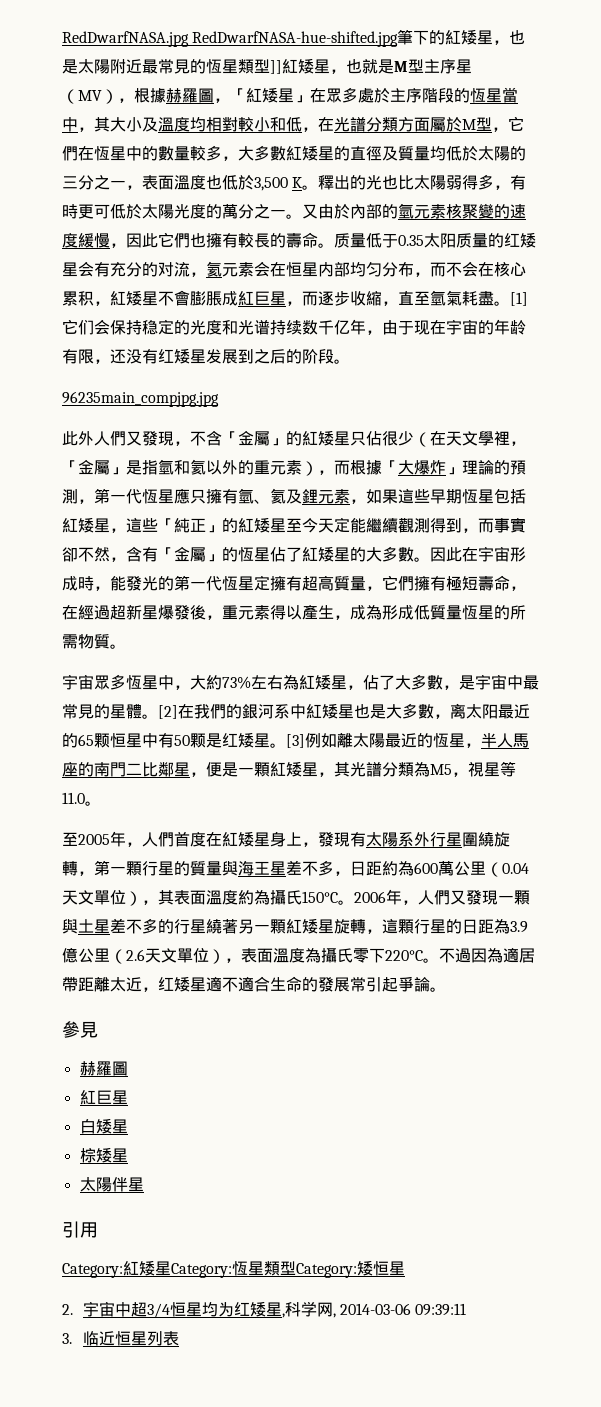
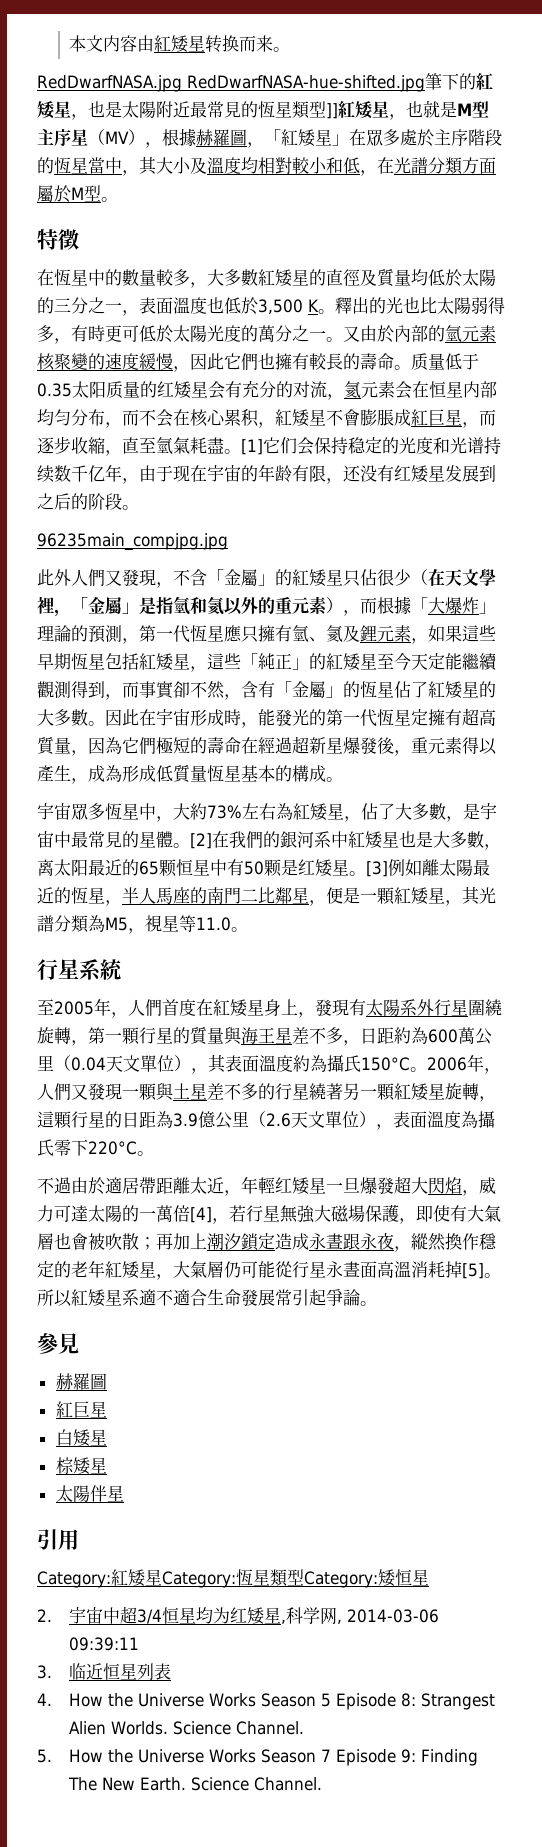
(62, 39) none -> [69,35,291,53] 本文内容由紅矮星转换而来。 //
[492,116,524,132] [62,146,78,161] ，它們 -> [101,197,118,202] [37,229,79,250] 。 // 特徵 //
[382,575,526,591] 它們擁有極短壽命， -> [88,737,241,754] 因為它們極短的壽命
[494,605,526,620] [62,634,110,649] 的所需物質 -> [241,765,326,782] 基本的構成
(101, 803) none -> [37,959,122,981] // 行星系統
[439,948,503,963] 不過因為 -> [37,1177,105,1195] // 不過由於
[158,976,206,992] 红矮星 -> [241,1176,496,1196] [37,1204,501,1224] [37,1233,497,1252] [37,1260,501,1280] [37,1289,139,1307] 年輕红矮星一旦爆發超大閃焰，威力可達太陽的一萬倍[4]，若行星無強大磁場保護，即使有大氣層也會被吹散；再加上潮汐鎖定造成永晝跟永夜，縱然換作穩定的老年紅矮星，大氣層仍可能從行星永晝面高溫消耗掉[5]。所以紅矮星系
[302,977,318,992] 的 -> (241, 1297) none
(179, 1338) none -> [37,1693,496,1710] [69,1721,305,1735] [37,1749,479,1766] [68,1777,323,1791] // 4. How the Universe Works Season 5 Episode 8: Strangest Alien Worlds. Science Channel. // 5. How the Universe Works Season 7 Episode 9: Finding The New Earth. Science Channel.

